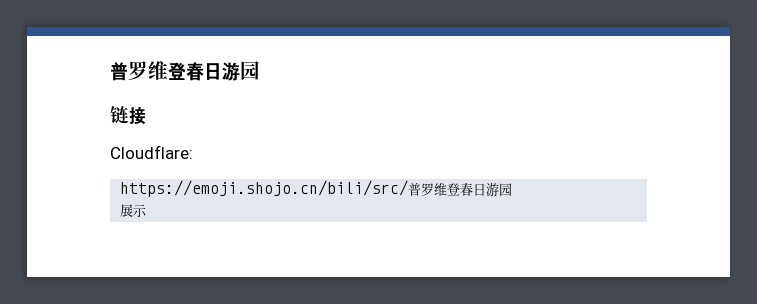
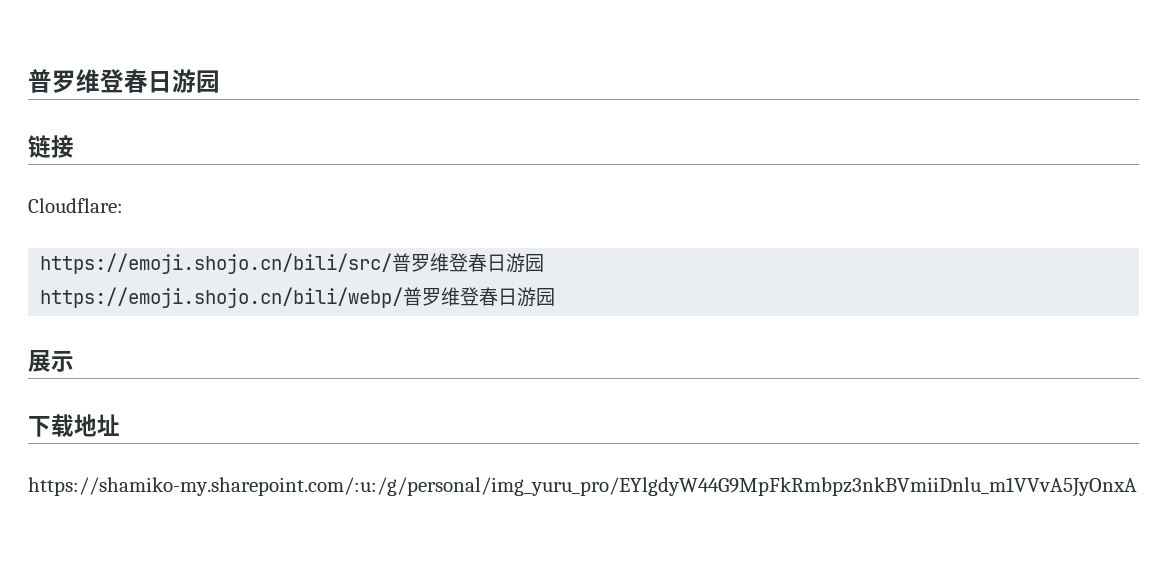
[120,204,148,217] 展示 -> [40,287,556,308] [28,350,74,372] [28,414,120,437] [28,477,1137,497] https://emoji.shojo.cn/bili/webp/普罗维登春日游园 // 展示 // 下载地址 // https://shamiko-my.sharepoint.com/:u:/g/personal/img_yuru_pro/EYlgdyW44G9MpFkRmbpz3nkBVmiiDnlu_m1VVvA5JyOnxA

